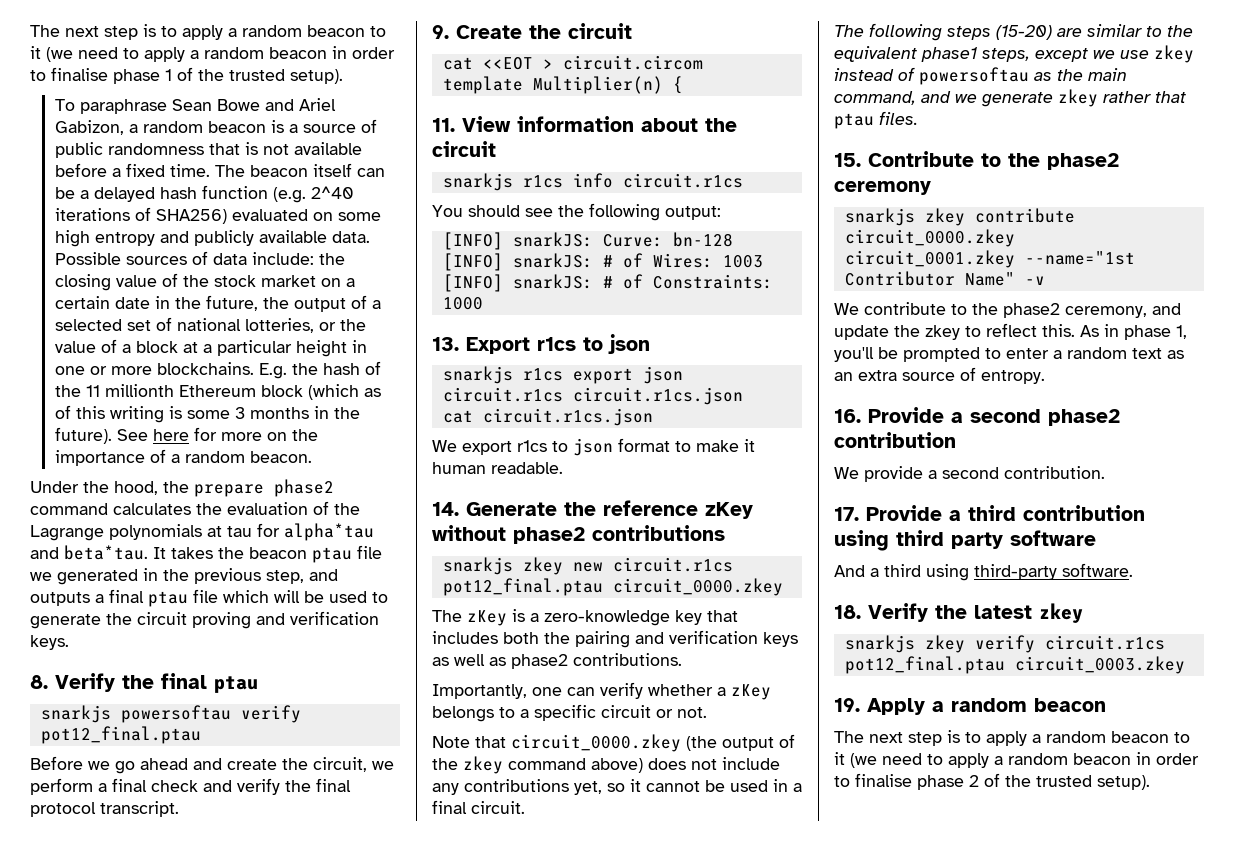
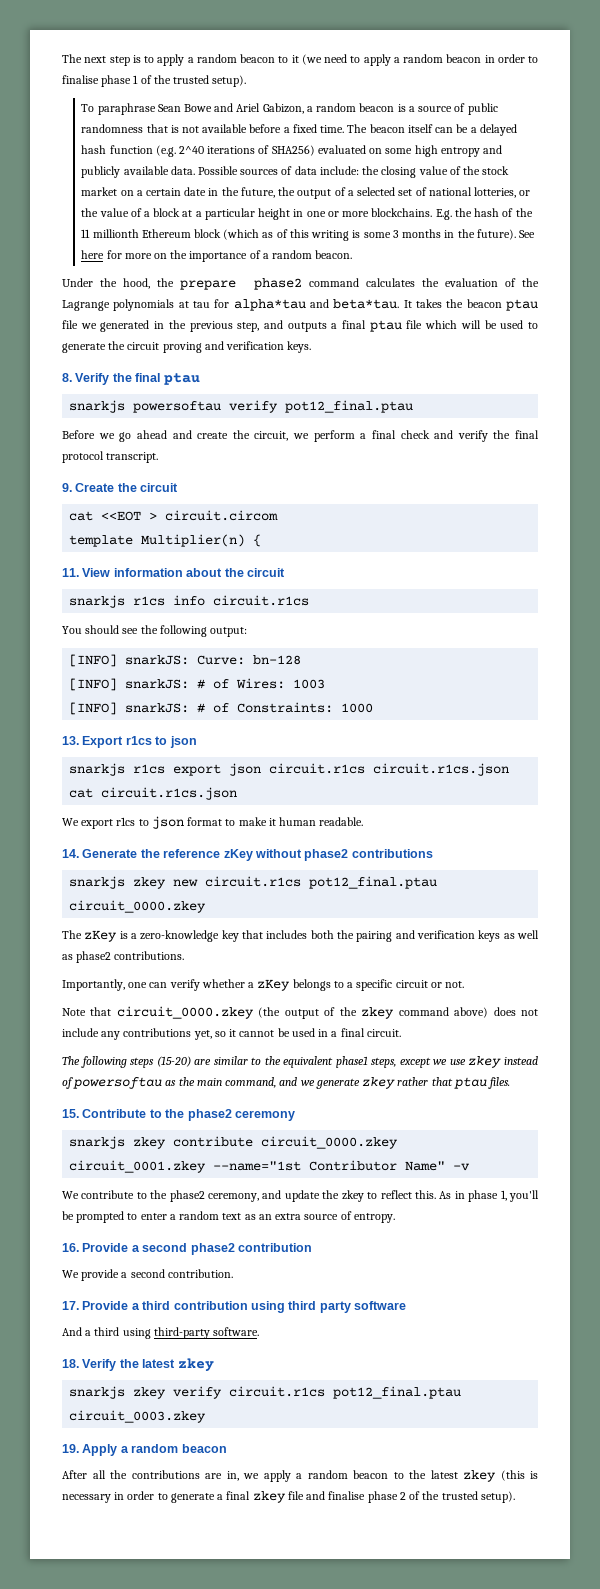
[834,730,1190,746] [834,752,1199,768] [834,776,850,787] The next step is to apply a random beacon to it (we need to apply a random beacon in order to -> [62,1470,538,1482] [62,1491,326,1503] After all the contributions are in, we apply a random beacon to the latest zkey (this is necessary in order to generate a final zkey file and

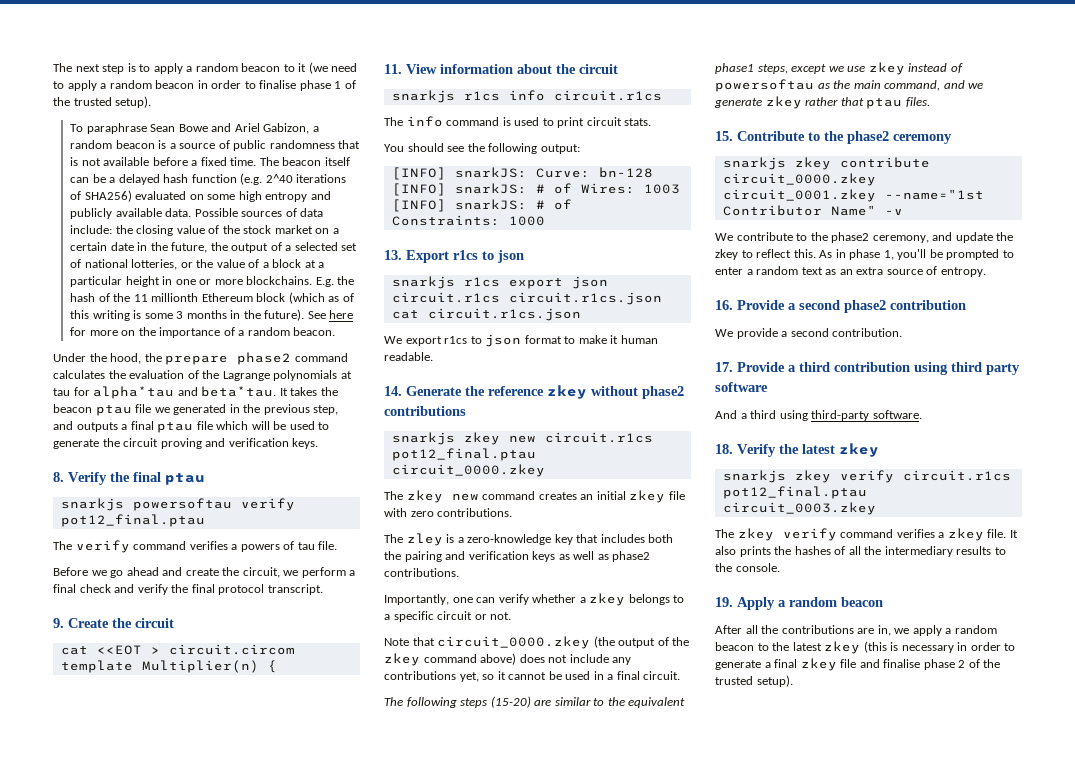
(414, 406) none -> [53,540,338,553] // The verify command verifies a powers of tau file.
(310, 600) none -> [384,116,652,128] // The info command is used to print circuit stats.
[223,849,253,861] zKey -> [547,385,587,399] zkey
[84,930,118,942] zKey -> [406,490,685,503] [384,508,513,517] [384,533,443,546] zkey new command creates an initial zkey file with zero contributions. // The zley
[257,979,291,991] zKey -> [589,593,626,606] zkey
(207, 1416) none -> [715,528,1018,541] [715,546,1006,557] [715,563,780,572] // The zkey verify command verifies a zkey file. It also prints the hashes of all the intermediary results to the console.

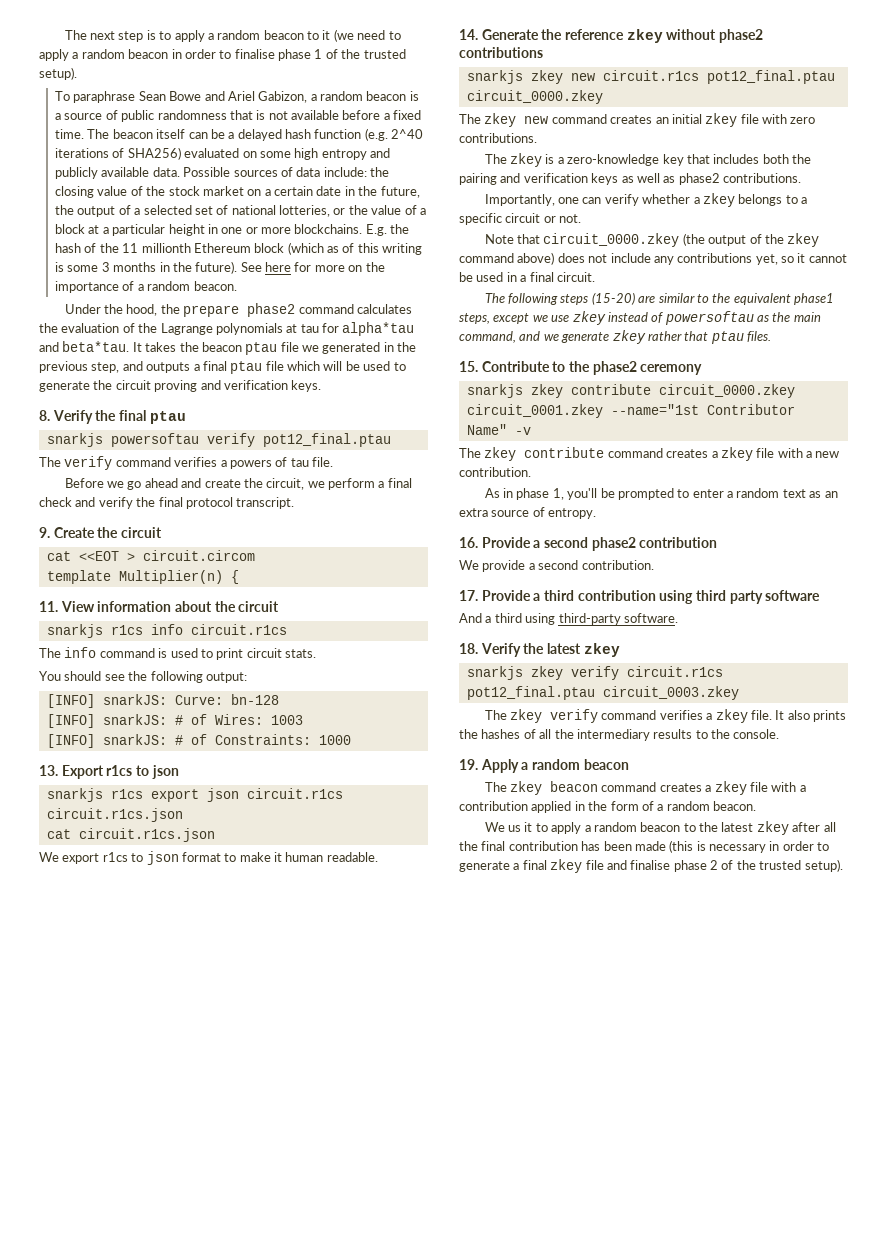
[406,533,443,546] zley -> [510,153,543,167] zkey
[715,232,1014,243] [715,249,816,260] We contribute to the phase2 ceremony, and update the zkey to reflect this. -> [459,447,840,461] [459,467,531,477] The zkey contribute command creates a zkey file with a new contribution. //
[715,625,910,636] After all the contributions are in, we -> [484,781,806,795] [459,801,756,813] [484,822,548,832] The zkey beacon command creates a zkey file with a contribution applied in the form of a random beacon. // We us it to
(861, 647) none -> [792,822,836,832] [459,841,666,851] after all the final contribution has been made

